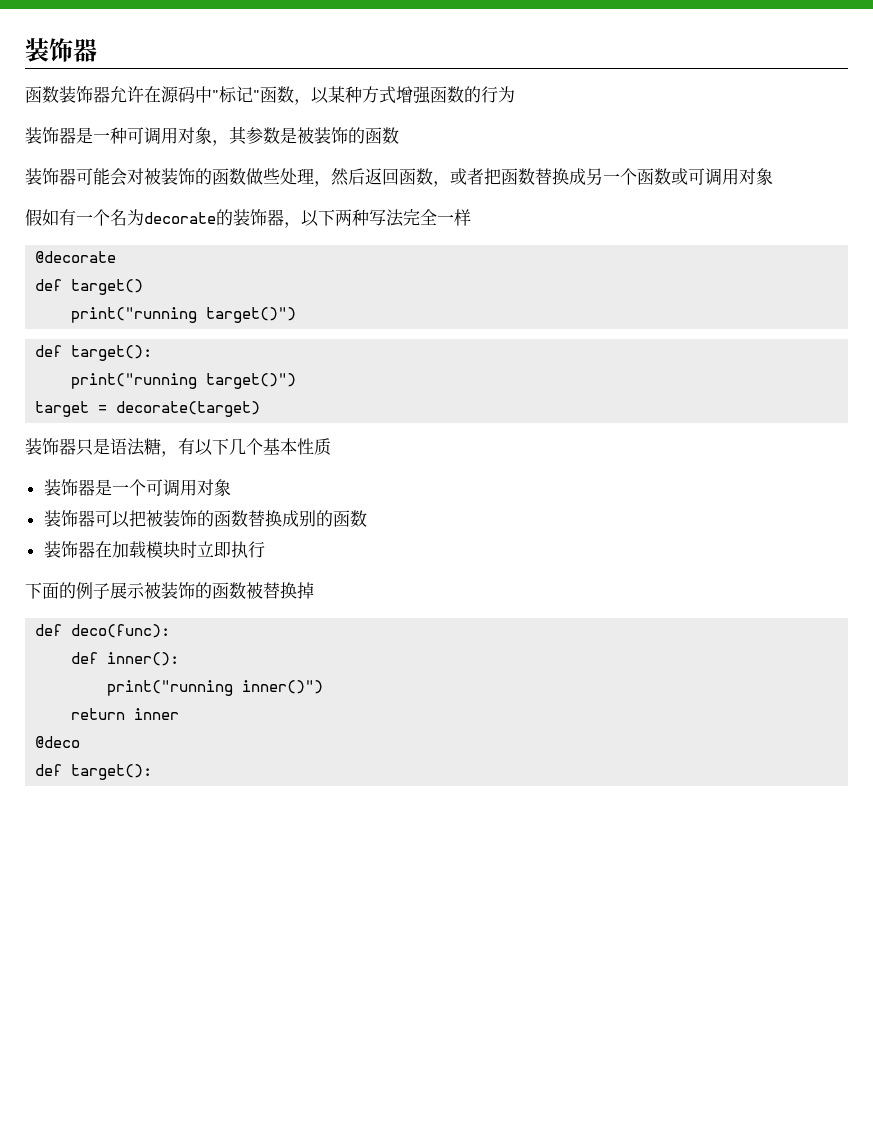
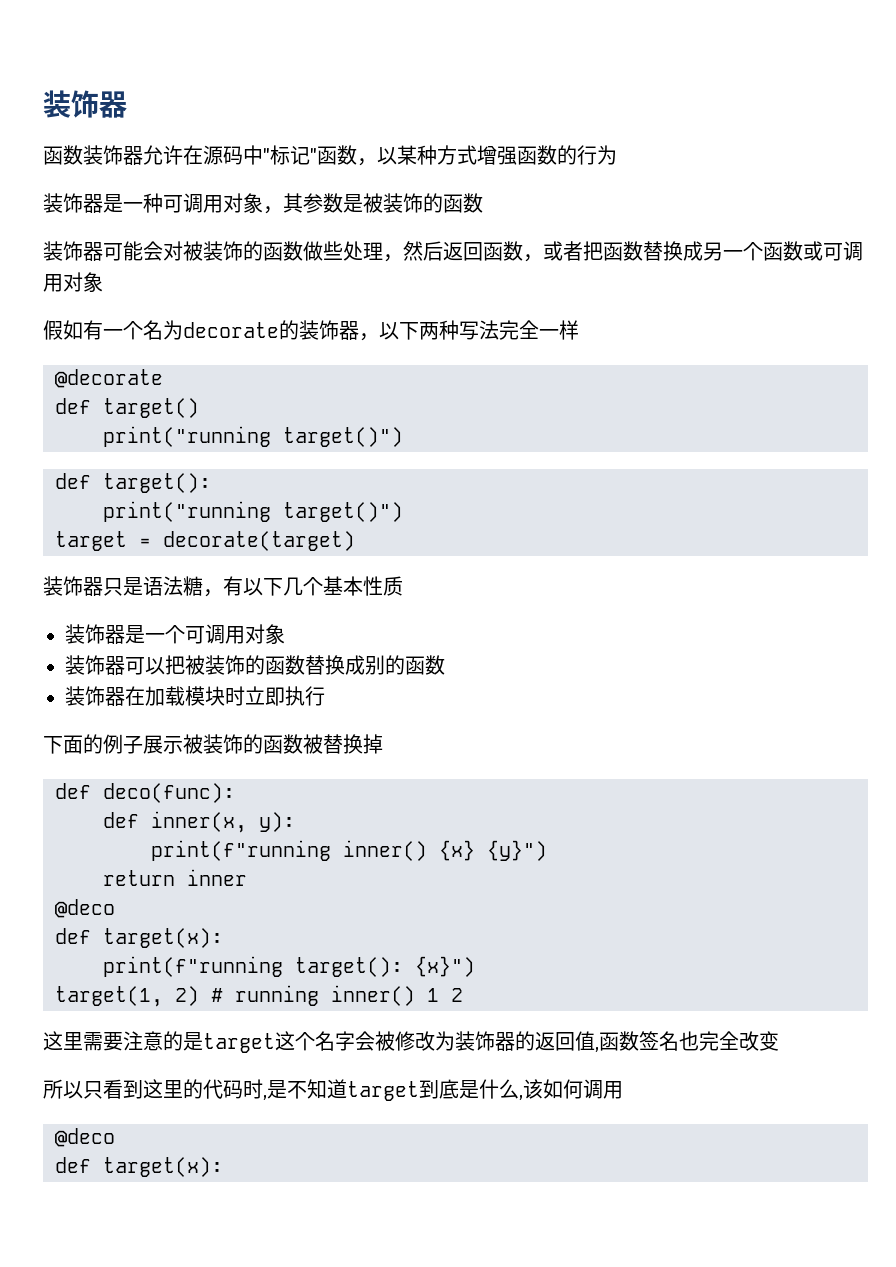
[107,652,180,666] [107,680,324,696] [71,708,180,720] [35,736,81,748] [35,764,153,780] inner(): // print("running inner()") // return inner // @deco // def target(): -> [151,811,295,833] [151,840,547,861] [103,869,247,886] [55,899,115,918] [55,928,223,948] [103,956,475,977] [55,985,463,1007] [43,1031,779,1053] [43,1079,623,1101] [55,1128,115,1147] [55,1157,223,1177] inner(x, y): // print(f"running inner() {x} {y}") // return inner // @deco // def target(x): // print(f"running target(): {x}") // target(1, 2) # running inner() 1 2 // 这里需要注意的是target这个名字会被修改为装饰器的返回值,函数签名也完全改变 // 所以只看到这里的代码时,是不知道target到底是什么,该如何调用 // @deco // def target(x):

